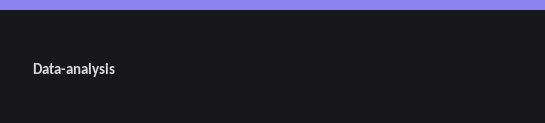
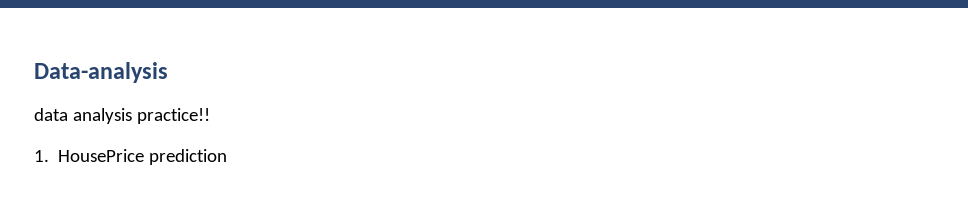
(115, 70) none -> [34,108,210,124] [34,149,228,165] // data analysis practice!! // 1. HousePrice prediction

